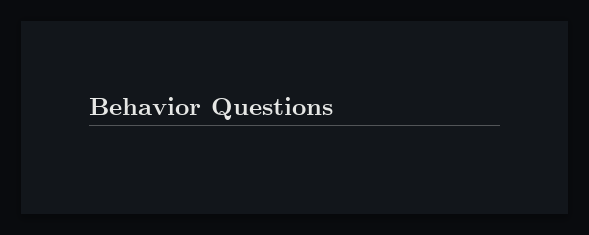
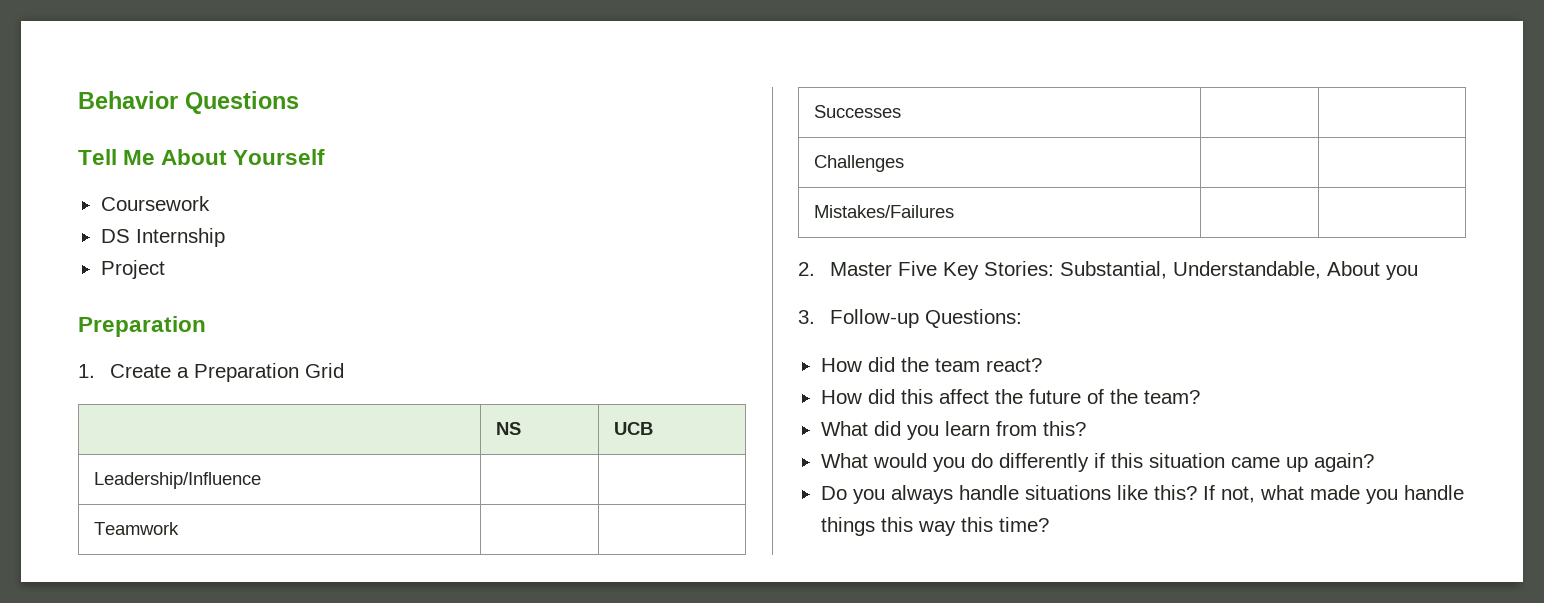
(333, 108) none -> [78,149,326,165] [100,196,210,211] [100,228,225,247] [100,260,165,279] [78,316,206,337] [78,363,344,382] [496,422,522,435] [614,422,654,435] [94,472,262,489] [94,522,180,535] [814,105,902,118] [814,155,905,172] [814,205,955,218] [798,261,1418,280] [798,309,1022,328] [820,357,1042,372] [820,389,1200,404] [820,421,1086,440] [820,453,1374,472] [820,485,1464,504] [820,517,1049,536] // Tell Me About Yourself // Coursework // DS Internship // Project // Preparation // 1. Create a Preparation Grid // | NS | UCB // Leadership/Influence | | // Teamwork | | // Successes | | // Challenges | | // Mistakes/Failures | | // 2. Master Five Key Stories: Substantial, Understandable, About you // 3. Follow-up Questions: // How did the team react? // How did this affect the future of the team? // What did you learn from this? // What would you do differently if this situation came up again? // Do you always handle situations like this? If not, what made you handle things this way this time?

